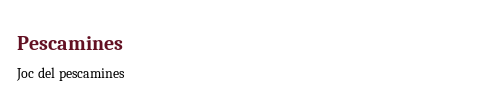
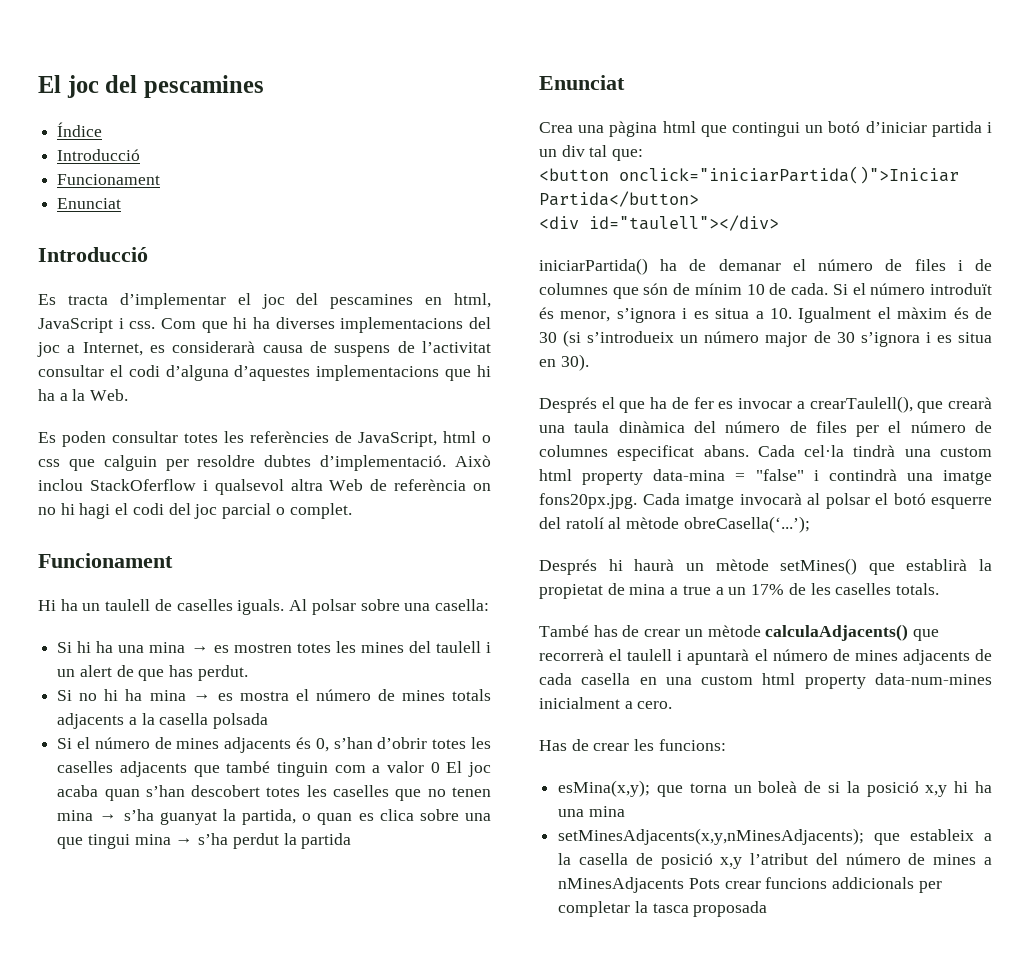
[17,36,123,50] [16,67,125,81] Pescamines // Joc del pescamines -> [38,75,264,98] [57,122,103,137] [57,149,141,161] [57,174,161,185] [57,198,122,209] [38,247,148,262] [38,293,491,309] [38,317,491,333] [37,341,491,357] [38,365,491,381] [38,389,129,401] [38,431,491,447] [38,455,491,471] [38,479,491,495] [38,503,352,519] [38,553,173,568] [38,599,489,615] [57,641,492,653] [57,665,248,681] [57,689,491,701] [57,713,269,729] [57,737,492,753] [57,761,492,777] [57,785,491,801] [57,809,492,825] [57,833,352,849] [539,75,625,90] [539,121,992,137] [539,145,644,161] [539,166,959,184] [539,191,699,207] [539,215,779,231] [539,258,992,275] [539,283,992,299] [539,307,992,323] [539,330,992,347] [539,354,589,371] [539,396,992,413] [539,421,992,437] [539,445,992,461] [539,469,992,485] [539,493,992,509] [539,516,810,533] [539,558,992,575] [539,583,939,599] [539,624,940,641] [539,649,992,665] [539,673,992,689] [539,697,673,709] [539,739,726,751] [558,780,992,797] [558,806,625,817] [558,828,992,845] [558,853,992,869] [558,877,942,893] [558,901,768,917] El joc del pescamines // Índice // Introducció // Funcionament // Enunciat // Introducció // Es tracta d’implementar el joc del pescamines en html, JavaScript i css. Com que hi ha diverses implementacions del joc a Internet, es considerarà causa de suspens de l’activitat consultar el codi d’alguna d’aquestes implementacions que hi ha a la Web. // Es poden consultar totes les referències de JavaScript, html o css que calguin per resoldre dubtes d’implementació. Això inclou StackOferflow i qualsevol altra Web de referència on no hi hagi el codi del joc parcial o complet. // Funcionament // Hi ha un taulell de caselles iguals. Al polsar sobre una casella: // Si hi ha una mina → es mostren totes les mines del taulell i un alert de que has perdut. // Si no hi ha mina → es mostra el número de mines totals adjacents a la casella polsada // Si el número de mines adjacents és 0, s’han d’obrir totes les caselles adjacents que també tinguin com a valor 0 El joc acaba quan s’han descobert totes les caselles que no tenen mina → s’ha guanyat la partida, o quan es clica sobre una que tingui mina → s’ha perdut la partida // Enunciat // Crea una pàgina html que contingui un botó d’iniciar partida i un div tal que: // <button onclick="iniciarPartida()">Iniciar Partida</button> // <div id="taulell"></div> // iniciarPartida() ha de demanar el número de files i de columnes que són de mínim 10 de cada. Si el número introduït és menor, s’ignora i es situa a 10. Igualment el màxim és de 30 (si s’introdueix un número major de 30 s’ignora i es situa en 30). // Després el que ha de fer es invocar a crearTaulell(), que crearà una taula dinàmica del número de files per el número de columnes especificat abans. Cada cel·la tindrà una custom html property data-mina = "false" i contindrà una imatge fons20px.jpg. Cada imatge invocarà al polsar el botó esquerre del ratolí al mètode obreCasella(‘...’); // Després hi haurà un mètode setMines() que establirà la propietat de mina a true a un 17% de les caselles totals. // També has de crear un mètode calculaAdjacents() que recorrerà el taulell i apuntarà el número de mines adjacents de cada casella en una custom html property data-num-mines inicialment a cero. // Has de crear les funcions: // esMina(x,y); que torna un boleà de si la posició x,y hi ha una mina // setMinesAdjacents(x,y,nMinesAdjacents); que estableix a la casella de posició x,y l’atribut del número de mines a nMinesAdjacents Pots crear funcions addicionals per completar la tasca proposada

